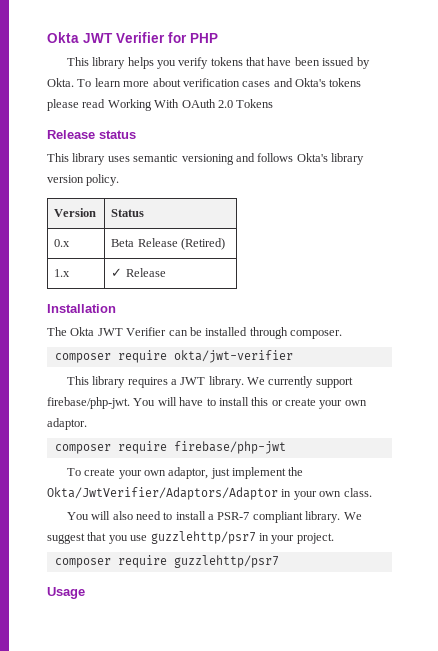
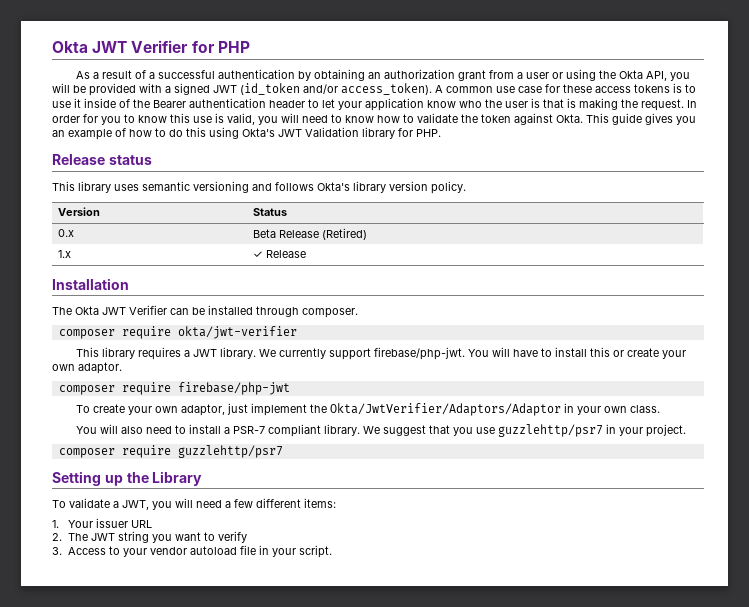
[66,57,370,69] [47,78,362,87] [47,99,274,111] This library helps you verify tokens that have been issued by Okta. To learn more about verification cases and Okta's tokens please read Working With OAuth 2.0 Tokens -> [76,69,691,81] [52,83,696,96] [52,98,697,111] [52,113,696,125] [52,127,441,140] As a result of a successful authentication by obtaining an authorization grant from a user or using the Okta API, you will be provided with a signed JWT (id_token and/or access_token). A common use case for these access tokens is to use it inside of the Bearer authentication header to let your application know who the user is that is making the request. In order for you to know this use is valid, you will need to know how to validate the token against Okta. This guide gives you an example of how to do this using Okta's JWT Validation library for PHP.
[47,587,85,599] Usage -> [52,471,203,486] [52,498,336,510] [52,518,153,528] [52,531,248,543] [52,545,333,558] Setting up the Library // To validate a JWT, you will need a few different items: // 1. Your issuer URL // 2. The JWT string you want to verify // 3. Access to your vendor autoload file in your script.

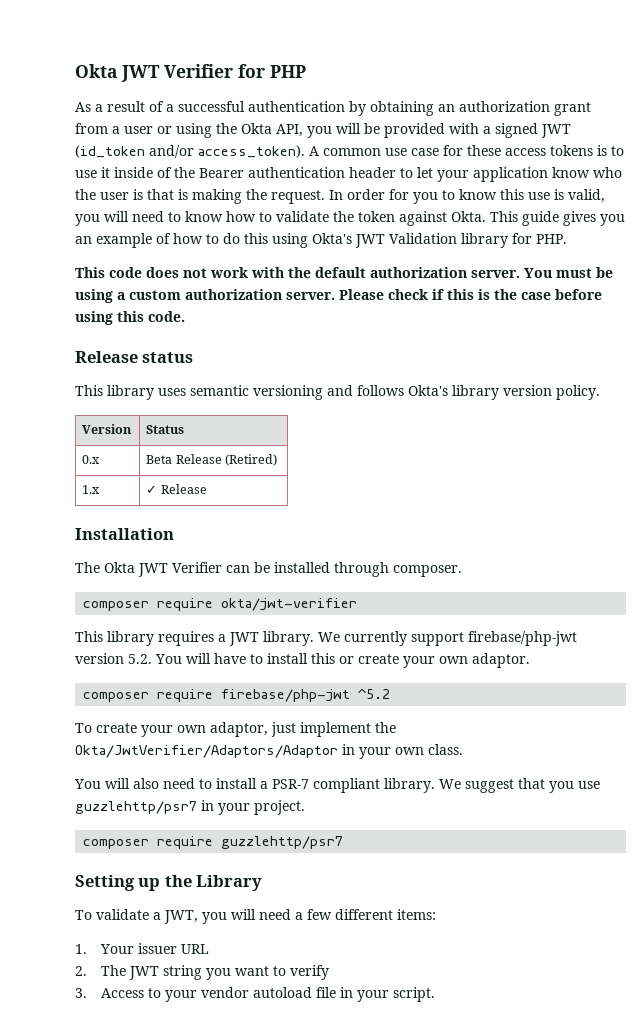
(441, 133) none -> [75,267,613,278] [75,289,602,303] [75,311,185,325] // This code does not work with the default authorization server. You must be using a custom authorization server. Please check if this is the case before using this code.
[374,347,466,360] firebase/php-jwt. -> [468,631,577,646] [75,653,152,664] firebase/php-jwt version 5.2.
(290, 388) none -> [358,689,391,699] ^5.2

